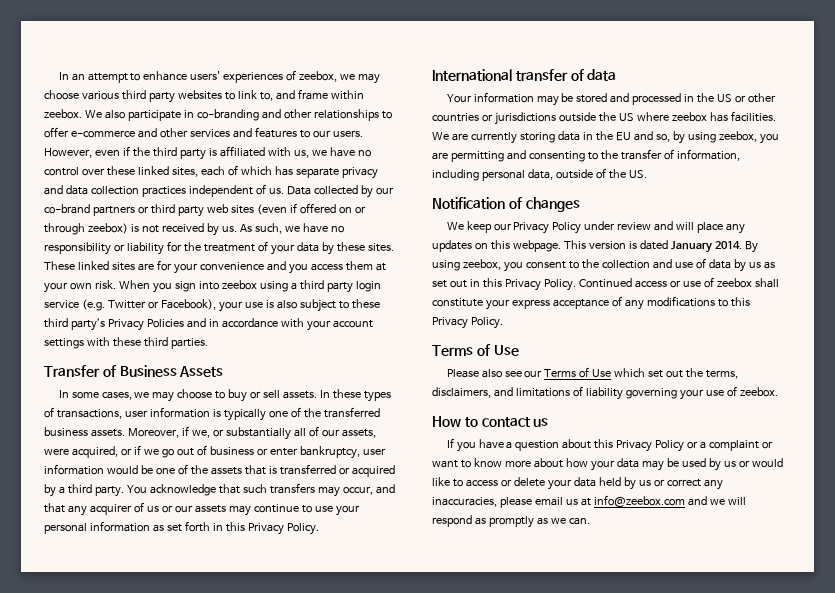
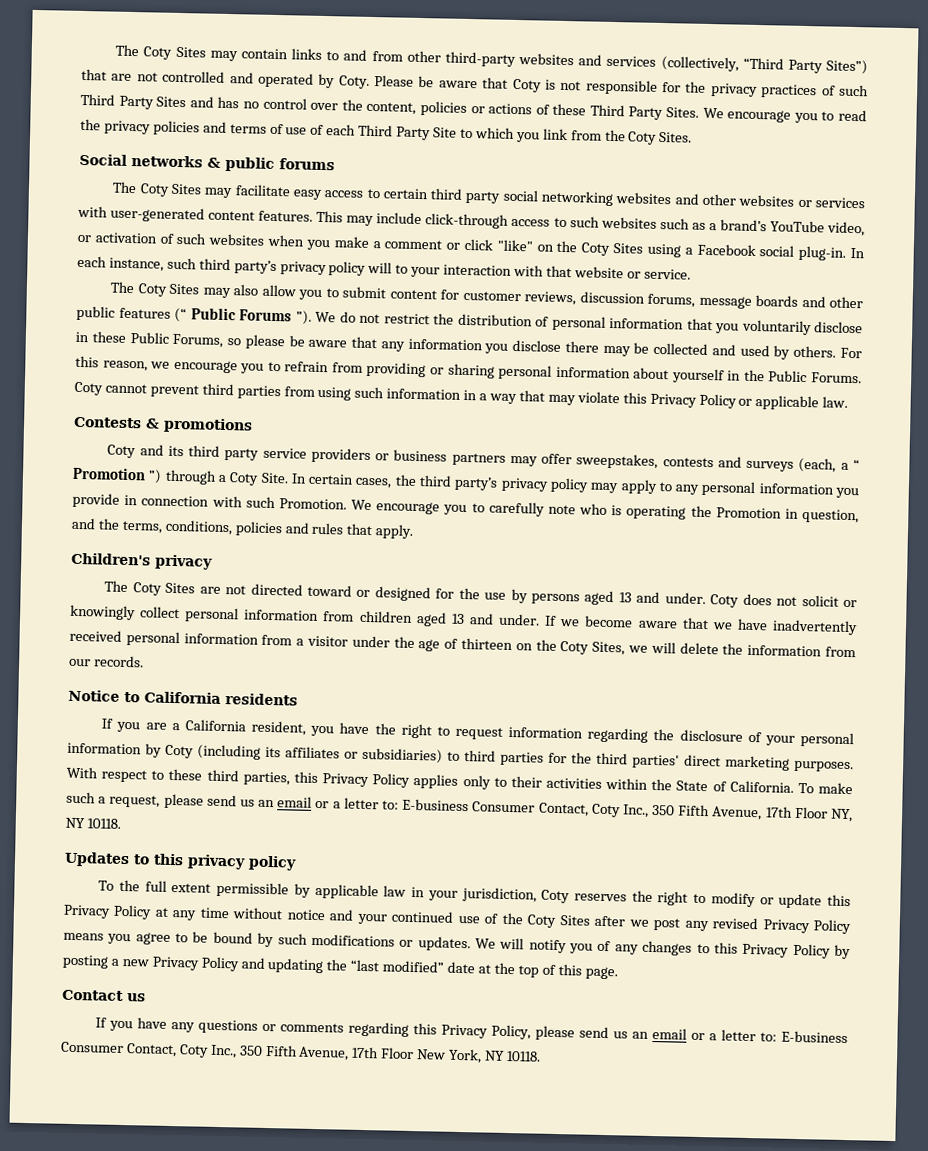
[58,70,381,84] [44,89,364,103] [44,109,392,121] [44,127,363,138] [44,146,371,160] [44,165,378,179] [44,184,394,198] [44,203,366,217] [44,223,344,236] [44,241,394,255] [44,260,386,274] [44,280,381,293] [44,299,380,312] [44,318,373,331] [44,337,208,349] [44,365,224,377] [58,389,392,402] [44,407,380,421] [44,426,376,440] [44,445,386,459] [44,464,395,477] [44,483,395,497] [44,502,360,516] [44,521,319,535] [432,69,617,81] [446,92,777,106] [432,111,776,125] [432,131,779,144] [432,149,740,162] [432,168,647,181] [432,197,580,212] [446,221,746,234] [432,240,758,253] [432,258,775,272] [432,277,779,291] [432,298,609,310] In an attempt to enhance users' experiences of zeebox, we may choose various third party websites to link to, and frame within zeebox. We also participate in co-branding and other relationships to offer e-commerce and other services and features to our users. However, even if the third party is affiliated with us, we have no control over these linked sites, each of which has separate privacy and data collection practices independent of us. Data collected by our co-brand partners or third party web sites (even if offered on or through zeebox) is not received by us. As such, we have no responsibility or liability for the treatment of your data by these sites. These linked sites are for your convenience and you access them at your own risk. When you sign into zeebox using a third party login service (e.g. Twitter or Facebook), your use is also subject to these third party’s Privacy Policies and in accordance with your account settings with these third parties. // Transfer of Business Assets // In some cases, we may choose to buy or sell assets. In these types of transactions, user information is typically one of the transferred business assets. Moreover, if we, or substantially all of our assets, were acquired, or if we go out of business or enter bankruptcy, user information would be one of the assets that is transferred or acquired by a third party. You acknowledge that such transfers may occur, and that any acquirer of us or our assets may continue to use your personal information as set forth in this Privacy Policy. // International transfer of data // Your information may be stored and processed in the US or other countries or jurisdictions outside the US where zeebox has facilities. We are currently storing data in the EU and so, by using zeebox, you are permitting and consenting to the transfer of information, including personal data, outside of the US. // Notification of changes // We keep our Privacy Policy under review and will place any updates on this webpage. This version is dated January 2014. By using zeebox, you consent to the collection and use of data by us as set out in this Privacy Policy. Continued access or use of zeebox shall constitute your express acceptance -> [115,44,868,75] [81,68,870,99] [80,93,867,124] [80,118,693,145] [79,153,335,172] [112,181,865,209] [77,205,865,237] [77,232,866,261] [77,255,691,280] [110,281,864,309] [76,305,863,336] [75,331,863,360] [75,355,862,384] [74,381,849,411] [74,416,253,434] [107,444,860,473] [72,466,859,499] [72,492,859,524] [71,517,415,539] [71,552,213,570] [104,580,858,608] [70,604,859,636] [69,629,856,658] [69,655,144,668] [68,689,298,706] [101,718,854,748] [67,742,854,773] [66,766,853,795] [66,791,853,823] [65,817,121,829] [64,851,297,871] [98,879,851,909] [63,904,852,935] [63,931,594,954] The Coty Sites may contain links to and from other third-party websites and services (collectively, “Third Party Sites”) that are not controlled and operated by Coty. Please be aware that Coty is not responsible for the privacy practices of such Third Party Sites and has no control over the content, policies or actions of these Third Party Sites. We encourage you to read the privacy policies and terms of use of each Third Party Site to which you link from the Coty Sites. // Social networks & public forums // The Coty Sites may facilitate easy access to certain third party social networking websites and other websites or services with user-generated content features. This may include click-through access to such websites such as a brand’s YouTube video, or activation of such websites when you make a comment or click "like" on the Coty Sites using a Facebook social plug-in. In each instance, such third party’s privacy policy will to your interaction with that website or service. // The Coty Sites may also allow you to submit content for customer reviews, discussion forums, message boards and other public features (“ Public Forums ”). We do not restrict the distribution of personal information that you voluntarily disclose in these Public Forums, so please be aware that any information you disclose there may be collected and used by others. For this reason, we encourage you to refrain from providing or sharing personal information about yourself in the Public Forums. Coty cannot prevent third parties from using such information in a way that may violate this Privacy Policy or applicable law. // Contests & promotions // Coty and its third party service providers or business partners may offer sweepstakes, contests and surveys (each, a “ Promotion ”) through a Coty Site. In certain cases, the third party’s privacy policy may apply to any personal information you provide in connection with such Promotion. We encourage you to carefully note who is operating the Promotion in question, and the terms, conditions, policies and rules that apply. // Children's privacy // The Coty Sites are not directed toward or designed for the use by persons aged 13 and under. Coty does not solicit or knowingly collect personal information from children aged 13 and under. If we become aware that we have inadvertently received personal information from a visitor under the age of thirteen on the Coty Sites, we will delete the information from our records. // Notice to California residents // If you are a California resident, you have the right to request information regarding the disclosure of your personal information by Coty (including its affiliates or subsidiaries) to third parties for the third parties' direct marketing purposes. With respect to these third parties, this Privacy Policy applies only to their activities within the State of California. To make such a request, please send us an email or a letter to: E-business Consumer Contact, Coty Inc., 350 Fifth Avenue, 17th Floor NY, NY 10118. // Updates to this privacy policy // To the full extent permissible by applicable law in your jurisdiction, Coty reserves the right to modify or update this Privacy Policy at any time without notice and your continued use of the Coty Sites after we post any revised Privacy Policy means you agree to be bound by such modifications or updates. We will notify you
[646,296,715,307] modifications -> [642,940,693,956] changes
[470,317,503,329] [432,344,519,356] [446,367,739,379] [432,386,778,400] [432,416,549,427] [446,438,774,452] [432,458,783,471] [432,477,723,490] [432,495,746,508] [432,515,590,528] Policy. // Terms of Use // Please also see our Terms of Use which set out the terms, disclaimers, and limitations of liability governing your use of zeebox. // How to contact us // If you have a question about this Privacy Policy or a complaint or want to know more about how your data may be used by us or would like to access or delete your data held by us or correct any inaccuracies, please email us at info@zeebox.com and we will respond as promptly as we can. -> [792,943,852,960] [62,954,618,980] [62,989,146,1002] [95,1017,848,1044] [61,1041,541,1064] Policy by posting a new Privacy Policy and updating the “last modified” date at the top of this page. // Contact us // If you have any questions or comments regarding this Privacy Policy, please send us an email or a letter to: E-business Consumer Contact, Coty Inc., 350 Fifth Avenue, 17th Floor New York, NY 10118.

